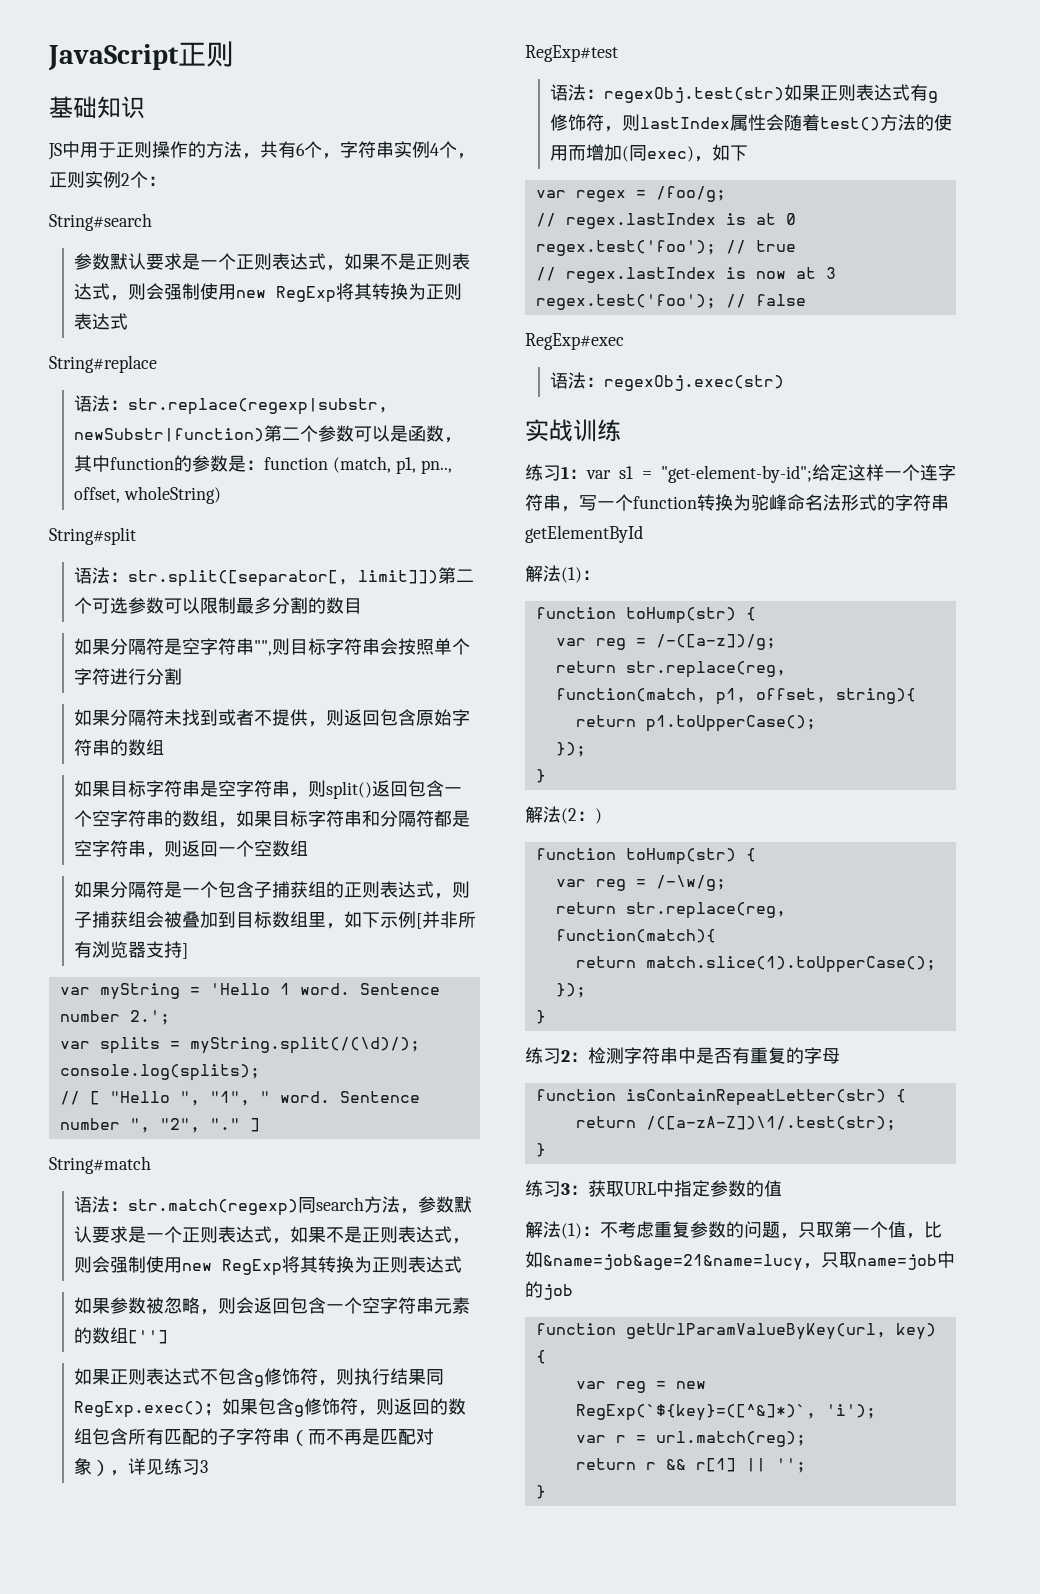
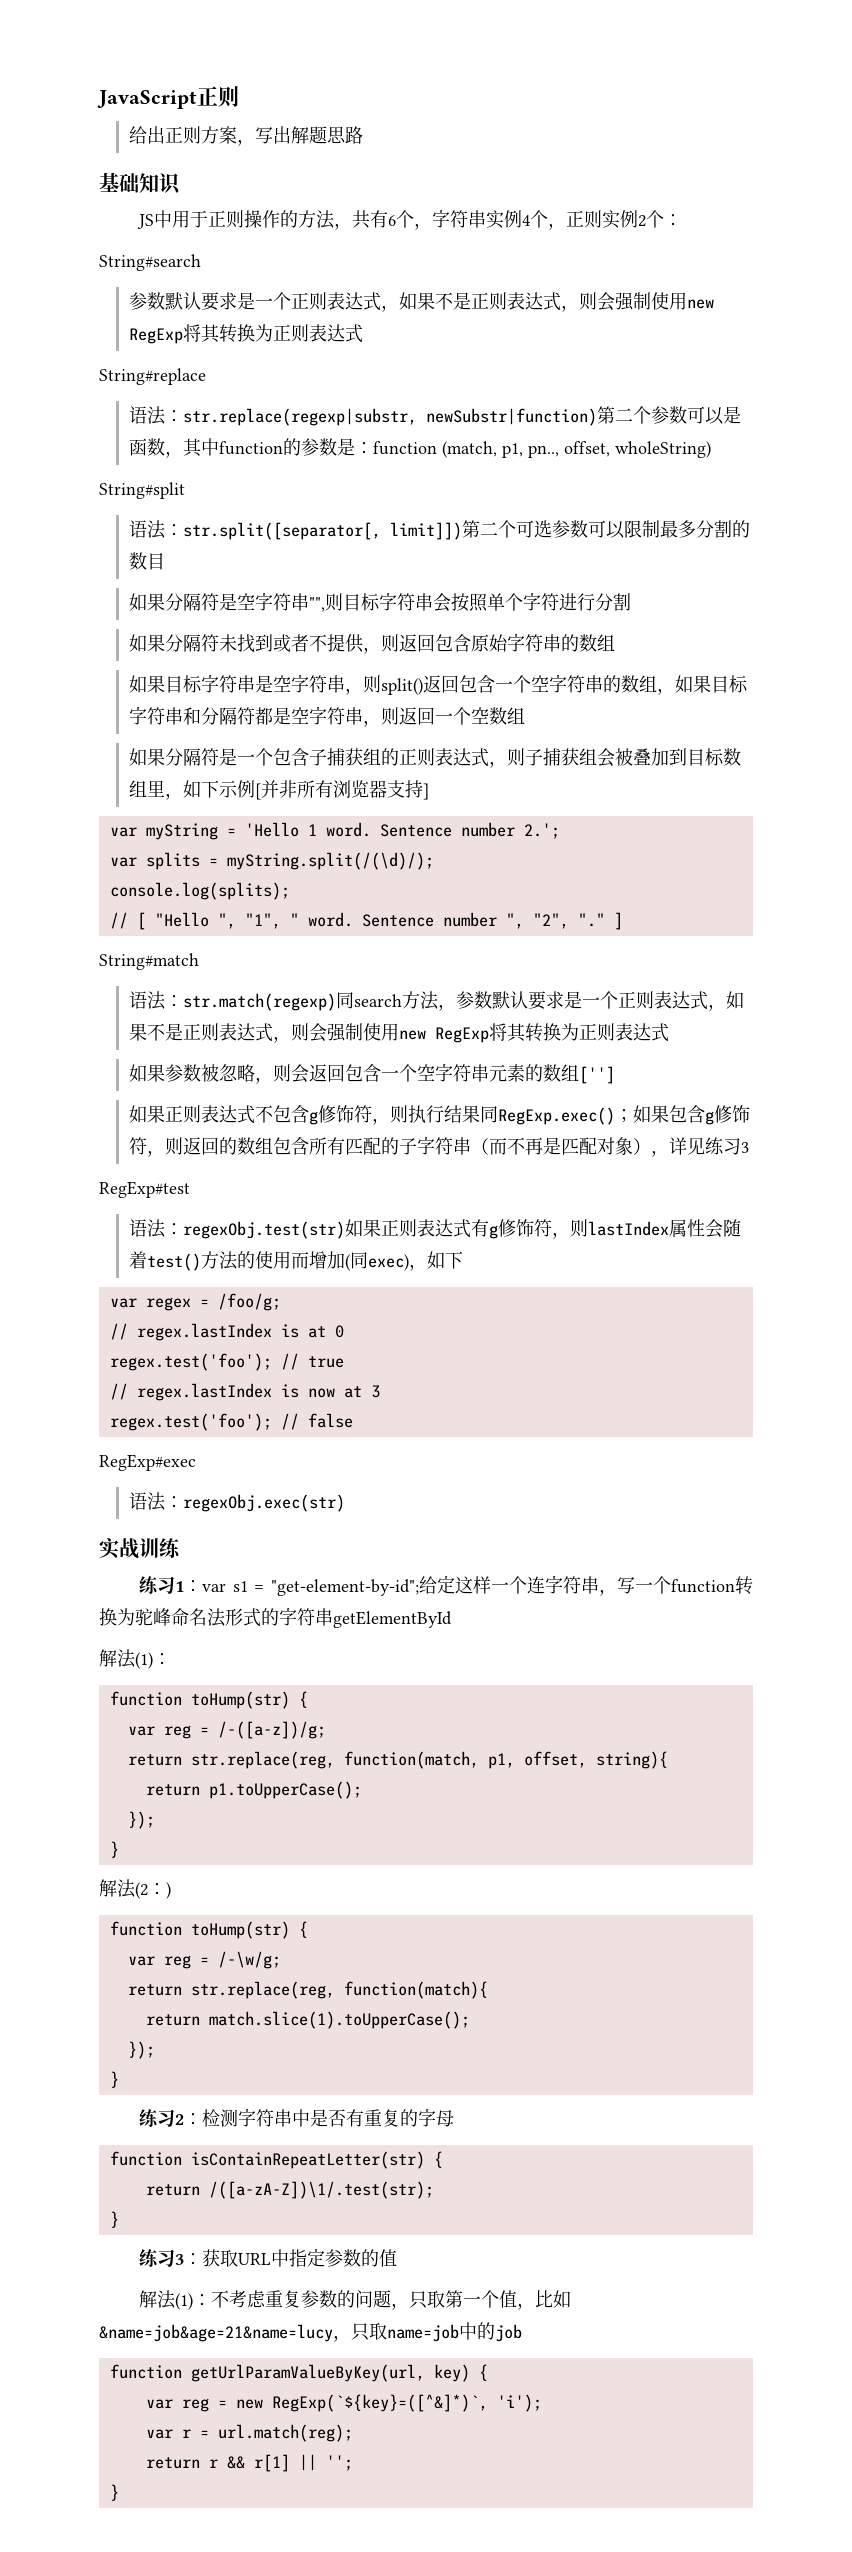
(234, 54) none -> [128,126,363,146] // 给出正则方案，写出解题思路

